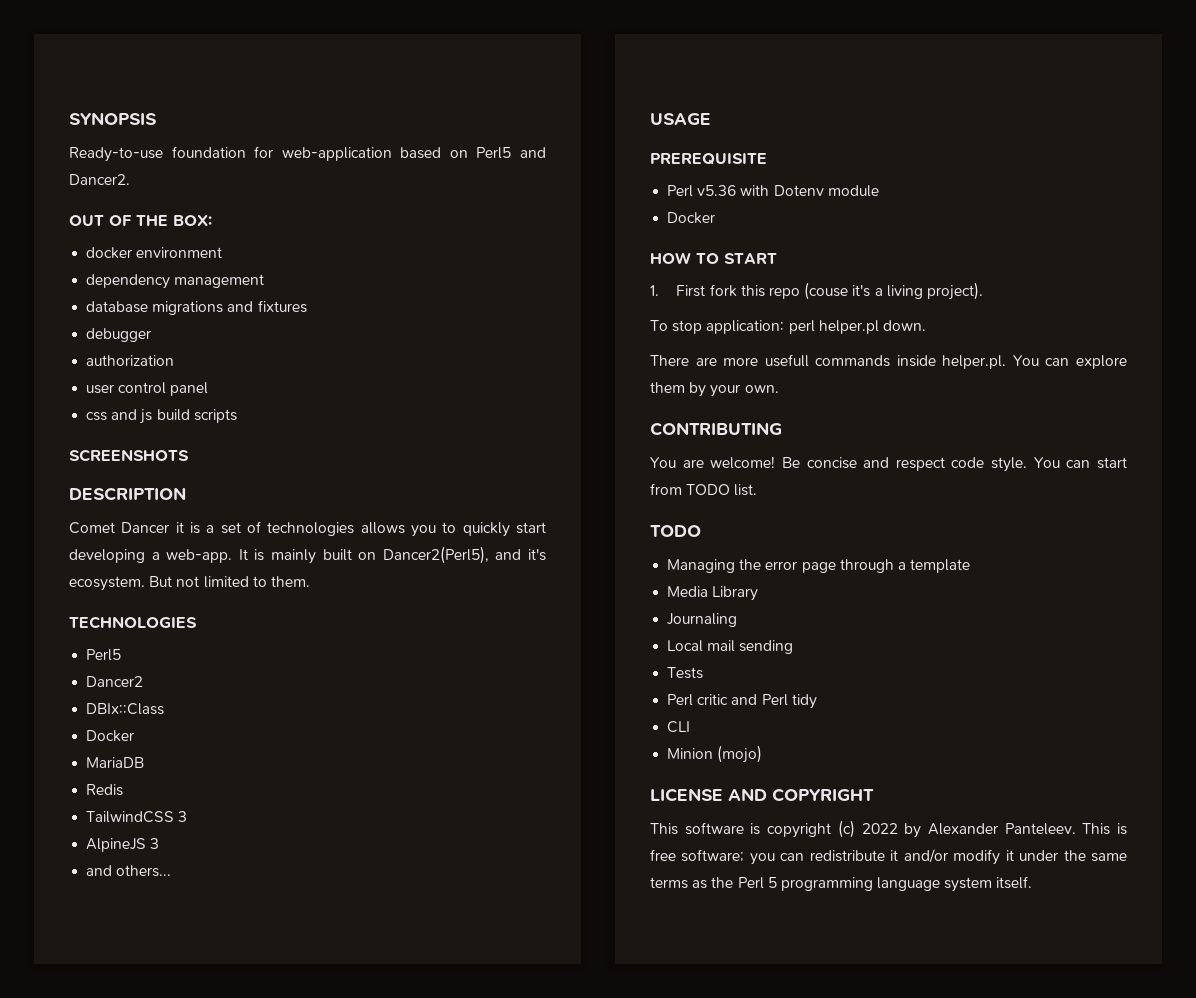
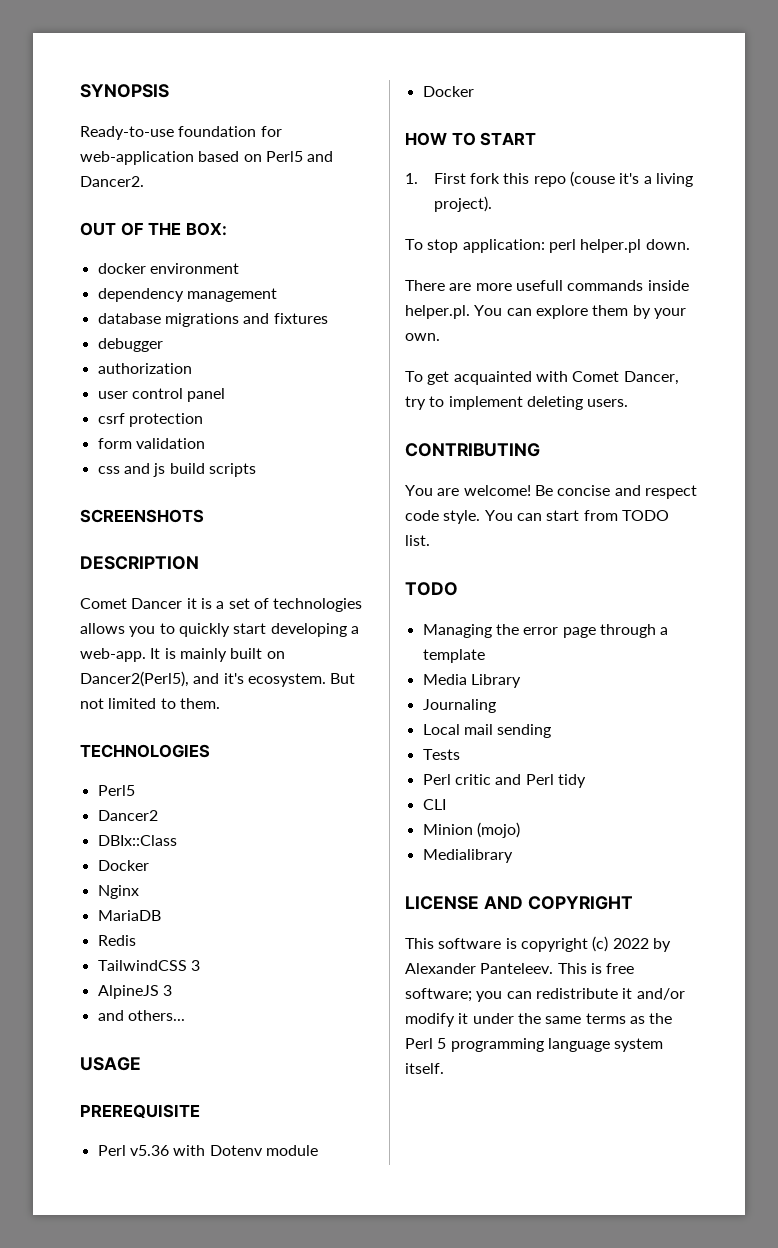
(209, 389) none -> [97,413,203,427] [97,438,205,449] // csrf protection // form validation
(135, 736) none -> [97,885,139,899] // Nginx
(779, 389) none -> [405,371,679,385] [405,396,629,410] // To get acquainted with Comet Dancer, try to implement deleting users.
(763, 754) none -> [422,849,513,863] // Medialibrary

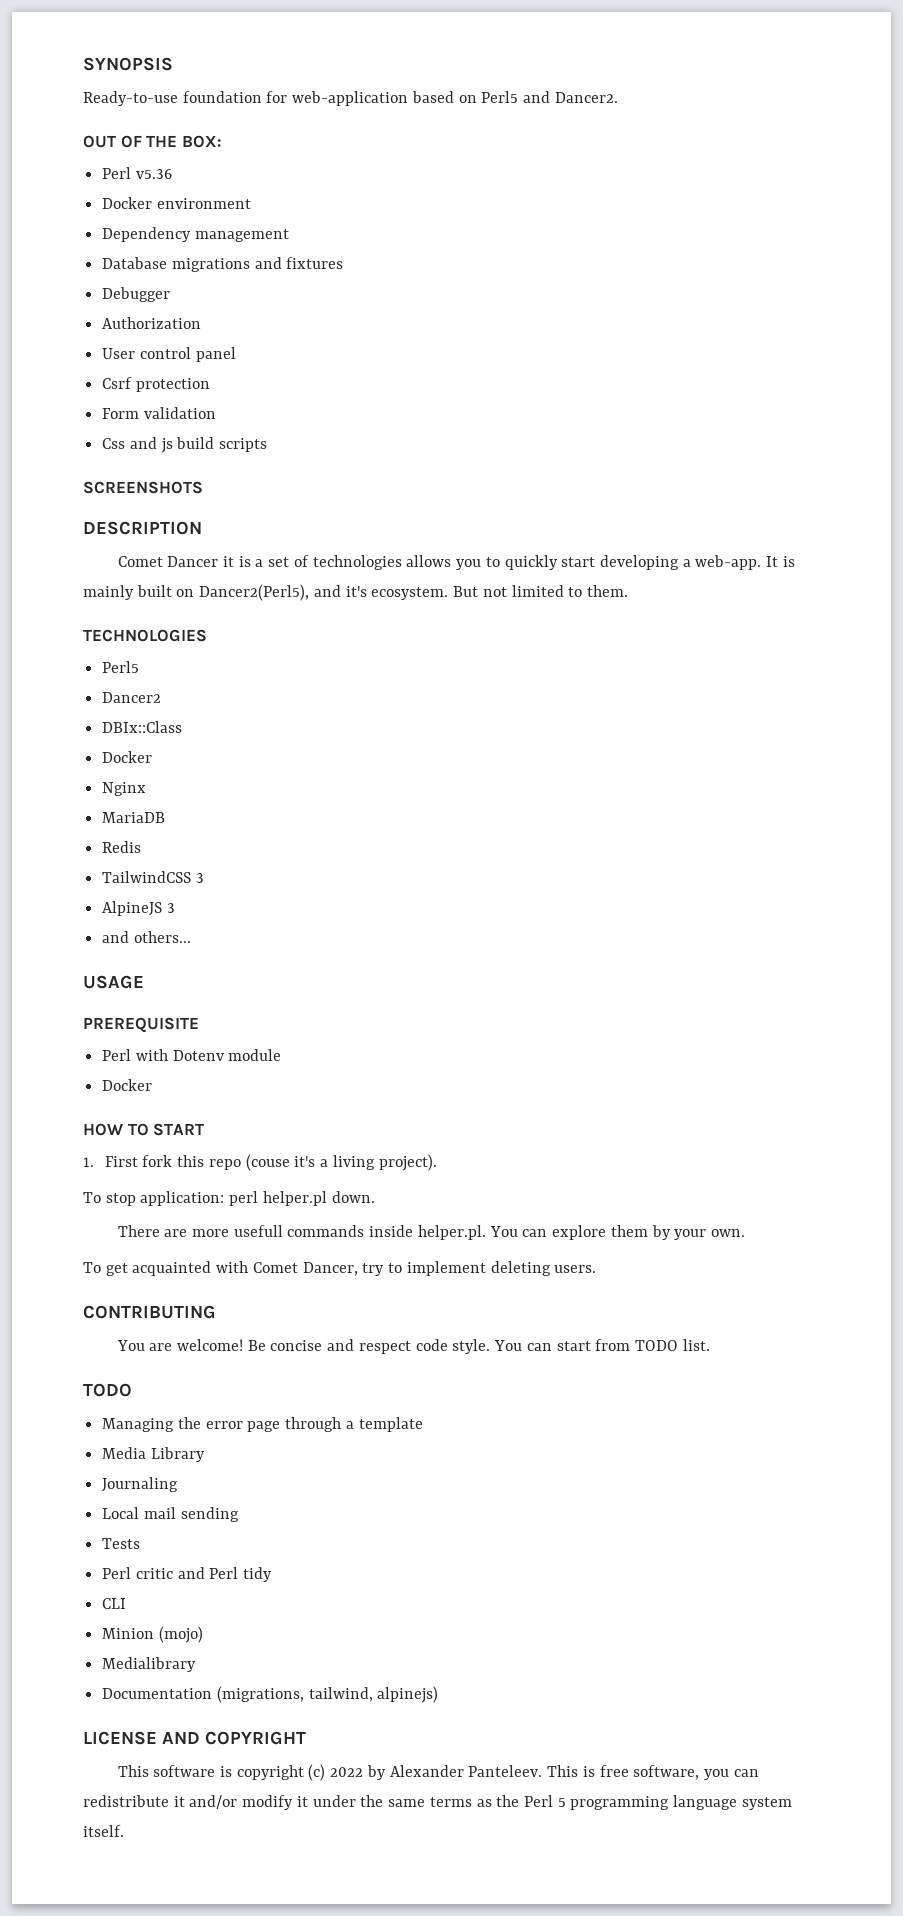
[97,263,146,274] docker -> [102,167,172,179] [102,197,153,209] Perl v5.36 // Docker
[97,288,184,302] dependency -> [102,227,192,242] Dependency
[97,313,161,324] database -> [102,257,168,269] Database
[97,338,163,352] [97,363,192,374] [97,391,128,399] debugger // authorization // user -> [102,287,171,302] [102,317,202,329] [102,348,136,359] Debugger // Authorization // User
[97,413,125,424] csrf -> [102,377,133,389] Csrf
[97,438,132,449] form -> [102,408,140,419] Form
[97,466,120,474] css -> [102,438,126,449] Css
[129,1145,169,1156] v5.36 -> (132, 1055) none
(513, 856) none -> [102,1686,439,1703] // Documentation (migrations, tailwind, alpinejs)
[405,988,472,1002] software; -> [633,1765,700,1780] software,

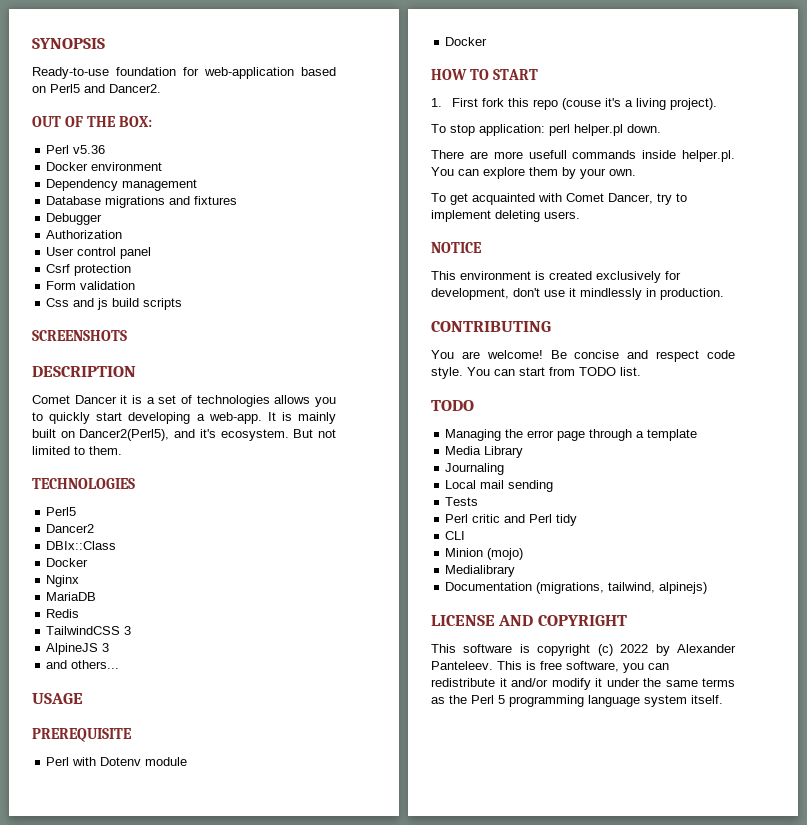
(597, 1269) none -> [431,242,482,253] [431,271,681,283] [431,288,724,300] // NOTICE // This environment is created exclusively for development, don't use it mindlessly in production.

